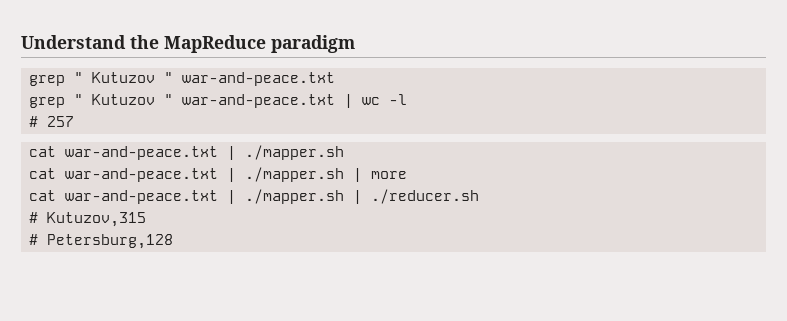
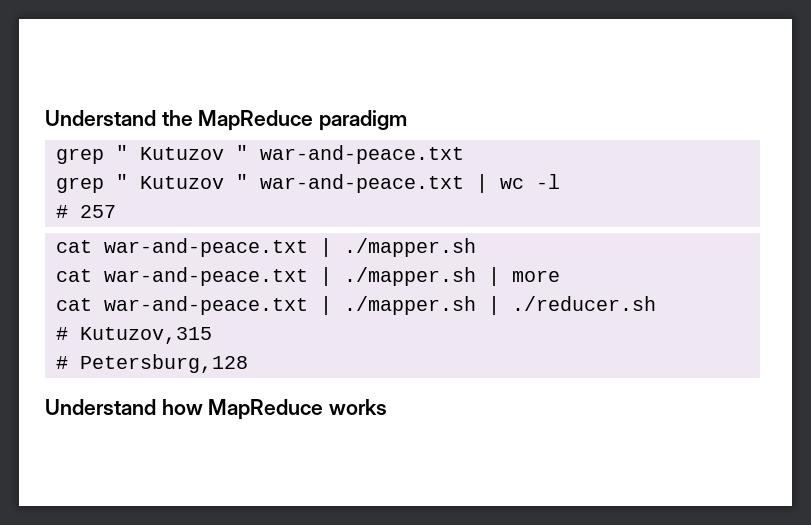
(174, 241) none -> [45,399,388,420] // Understand how MapReduce works

